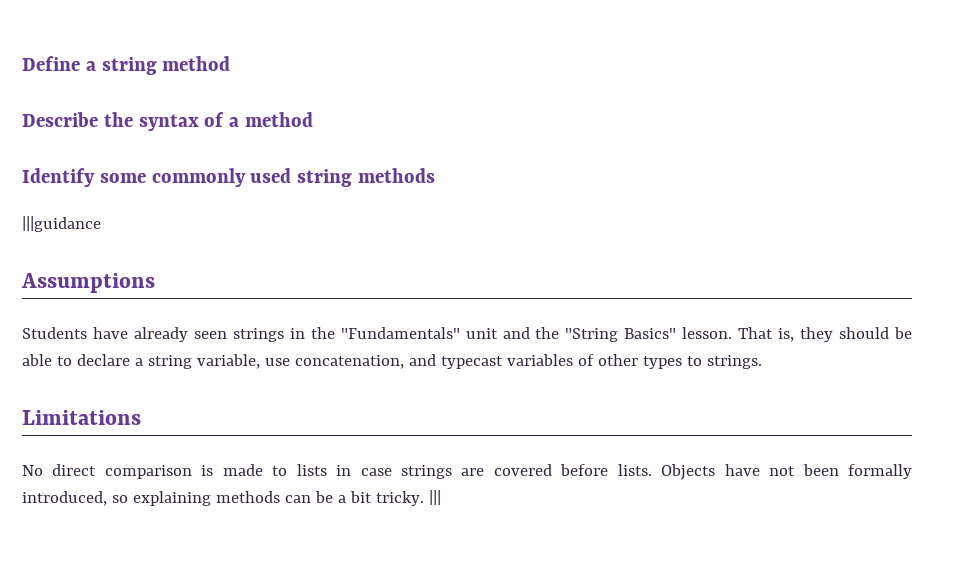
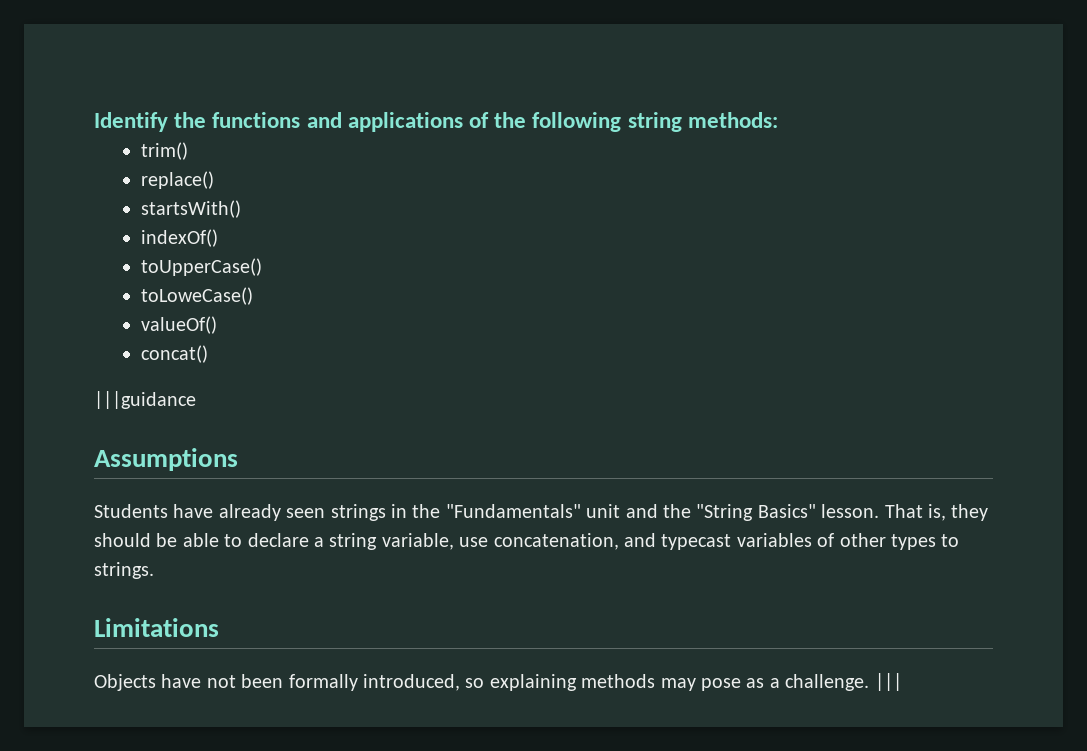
[22,56,231,75] [22,112,314,131] [22,168,436,187] Define a string method // Describe the syntax of a method // Identify some commonly used string methods -> [94,112,778,132] [141,142,189,160] [141,171,215,189] [141,200,242,218] [141,229,219,247] [141,258,263,276] [141,287,254,305] [141,316,218,334] [141,345,209,363] Identify the functions and applications of the following string methods: // trim() // replace() // startsWith() // indexOf() // toUpperCase() // toLoweCase() // valueOf() // concat()
[22,464,652,479] No direct comparison is made to lists in case strings are covered before lists. -> (219, 627) none
[284,491,424,506] can be a bit tricky. -> [660,674,870,691] may pose as a challenge.

